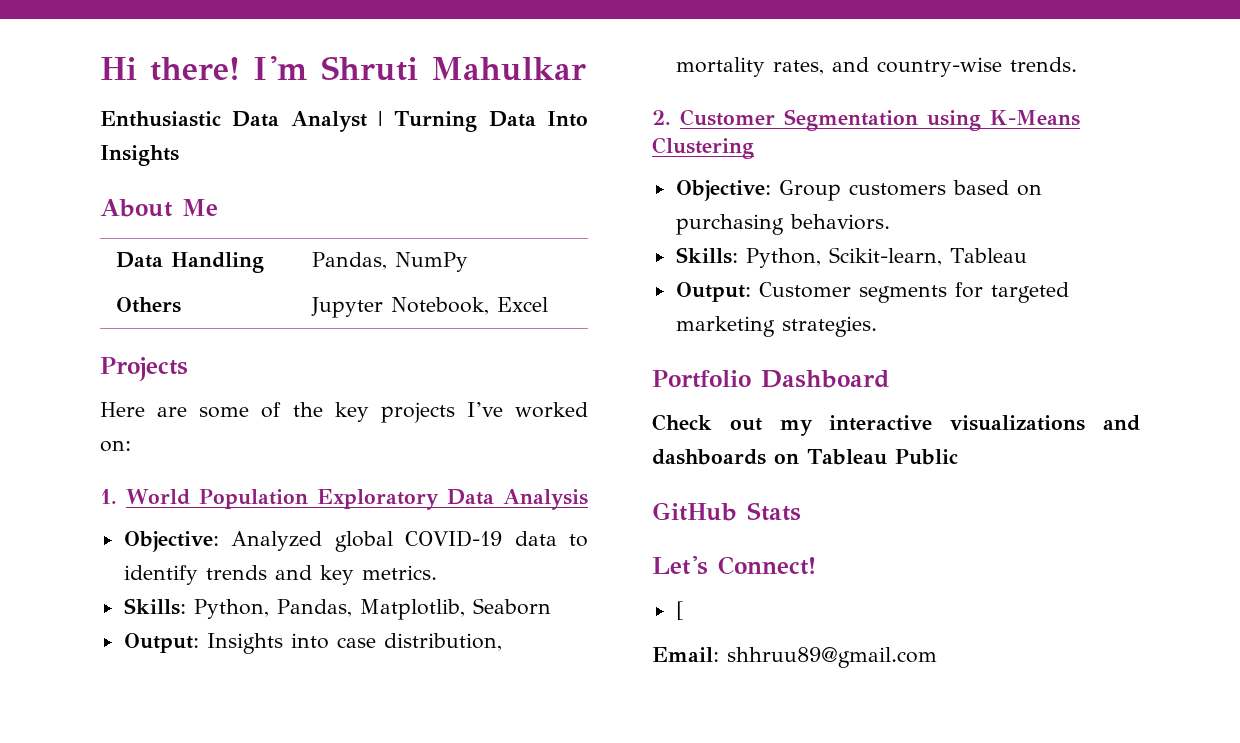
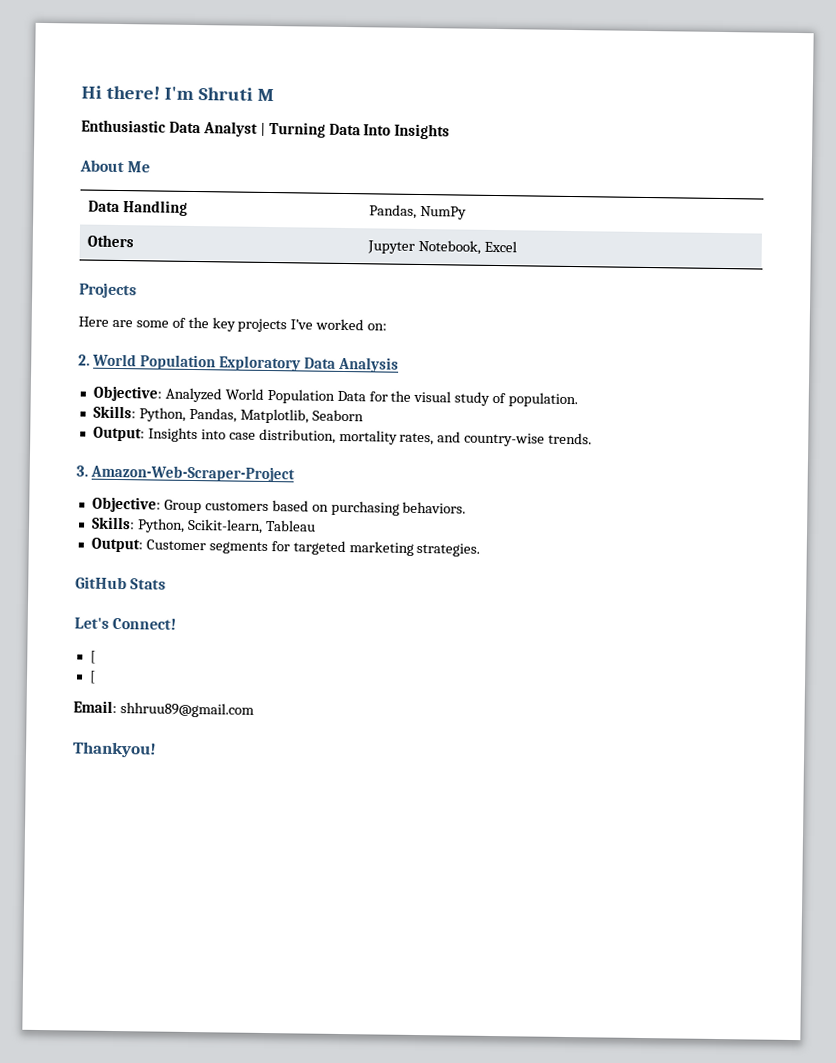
[431,57,586,81] Mahulkar -> [256,88,274,102] M
[100,489,117,504] 1. -> [78,354,90,366] 2.
[334,530,588,552] [123,565,437,585] global COVID-19 data to identify trends and key metrics. -> [224,388,579,408] World Population Data for the visual study of population.
[652,109,1080,131] [652,137,754,159] 2. Customer Segmentation using K-Means Clustering -> [76,464,295,483] 3. Amazon-Web-Scraper-Project
[652,370,890,388] [652,414,1140,436] [652,449,958,465] // Portfolio Dashboard // Check out my interactive visualizations and dashboards on Tableau Public -> (481, 549) none
(683, 610) none -> [88,670,96,684] // [
(937, 657) none -> [72,741,157,758] // Thankyou!

